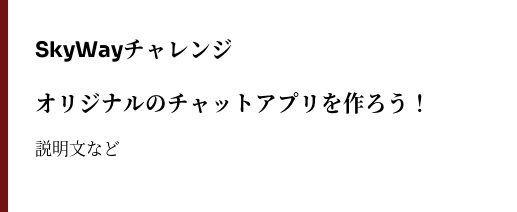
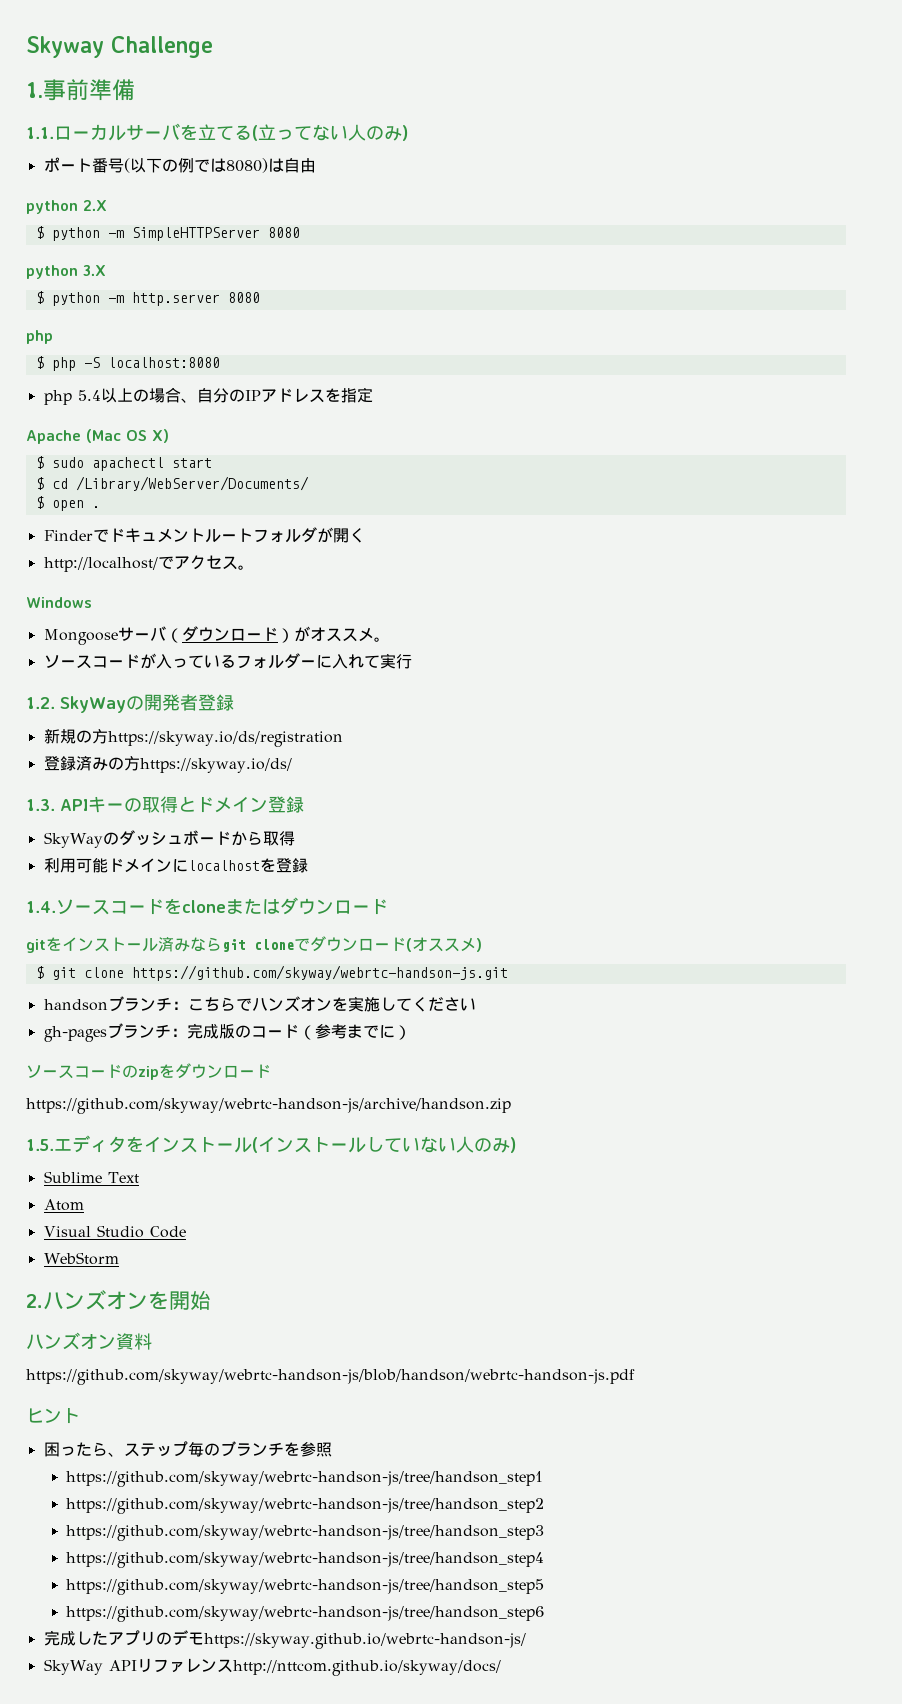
[35,38,233,62] [35,92,431,114] [35,140,120,158] SkyWayチャレンジ // オリジナルのチャットアプリを作ろう！ // 説明文など -> [26,36,213,58] [26,79,135,101] [26,123,408,141] [43,157,316,173] [26,200,107,214] [35,226,300,241] [26,265,106,279] [35,291,260,306] [26,330,53,344] [35,356,220,371] [43,387,373,405] [26,429,169,444] [35,456,212,471] [35,476,309,491] [35,496,100,511] [43,527,365,543] [43,555,254,572] [26,597,92,608] [43,626,390,645] [43,653,412,669] [26,694,234,713] [43,728,343,747] [43,756,292,773] [26,796,304,813] [43,830,295,848] [43,858,308,873] [26,897,388,915] [26,936,482,953] [35,965,508,981] [43,996,476,1012] [43,1023,411,1042] [26,1063,271,1080] [26,1098,511,1114] [26,1135,516,1153] [43,1171,139,1183] [43,1199,84,1211] [43,1225,186,1238] [43,1252,119,1265] [26,1290,211,1310] [26,1332,152,1350] [26,1369,635,1385] [26,1408,80,1424] [43,1441,332,1457] [66,1471,544,1487] [66,1498,545,1514] [66,1525,545,1541] [66,1552,545,1568] [66,1579,545,1595] [66,1606,545,1622] [43,1630,526,1649] [43,1658,501,1676] Skyway Challenge // 1.事前準備 // 1.1.ローカルサーバを立てる(立ってない人のみ) // ポート番号(以下の例では8080)は自由 // python 2.X // $ python -m SimpleHTTPServer 8080 // python 3.X // $ python -m http.server 8080 // php // $ php -S localhost:8080 // php 5.4以上の場合、自分のIPアドレスを指定 // Apache (Mac OS X) // $ sudo apachectl start // $ cd /Library/WebServer/Documents/ // $ open . // Finderでドキュメントルートフォルダが開く // http://localhost/でアクセス。 // Windows // Mongooseサーバ（ダウンロード）がオススメ。 // ソースコードが入っているフォルダーに入れて実行 // 1.2. SkyWayの開発者登録 // 新規の方https://skyway.io/ds/registration // 登録済みの方https://skyway.io/ds/ // 1.3. APIキーの取得とドメイン登録 // SkyWayのダッシュボードから取得 // 利用可能ドメインにlocalhostを登録 // 1.4.ソースコードをcloneまたはダウンロード // gitをインストール済みならgit cloneでダウンロード(オススメ) // $ git clone https://github.com/skyway/webrtc-handson-js.git // handsonブランチ：こちらでハンズオンを実施してください // gh-pagesブランチ：完成版のコード（参考までに） // ソースコードのzipをダウンロード // https://github.com/skyway/webrtc-handson-js/archive/handson.zip // 1.5.エディタをインストール(インストールしていない人のみ) // Sublime Text // Atom // Visual Studio Code // WebStorm // 2.ハンズオンを開始 // ハンズオン資料 // https://github.com/skyway/webrtc-handson-js/blob/handson/webrtc-handson-js.pdf // ヒント // 困ったら、ステップ毎のブランチを参照 // https://github.com/skyway/webrtc-handson-js/tree/handson_step1 // https://github.com/skyway/webrtc-handson-js/tree/handson_step2 // https://github.com/skyway/webrtc-handson-js/tree/handson_step3 // https://github.com/skyway/webrtc-handson-js/tree/handson_step4 // https://github.com/skyway/webrtc-handson-js/tree/handson_step5 // https://github.com/skyway/webrtc-handson-js/tree/handson_step6 // 完成したアプリのデモhttps://skyway.github.io/webrtc-handson-js/ // SkyWay APIリファレンスhttp://nttcom.github.io/skyway/docs/

